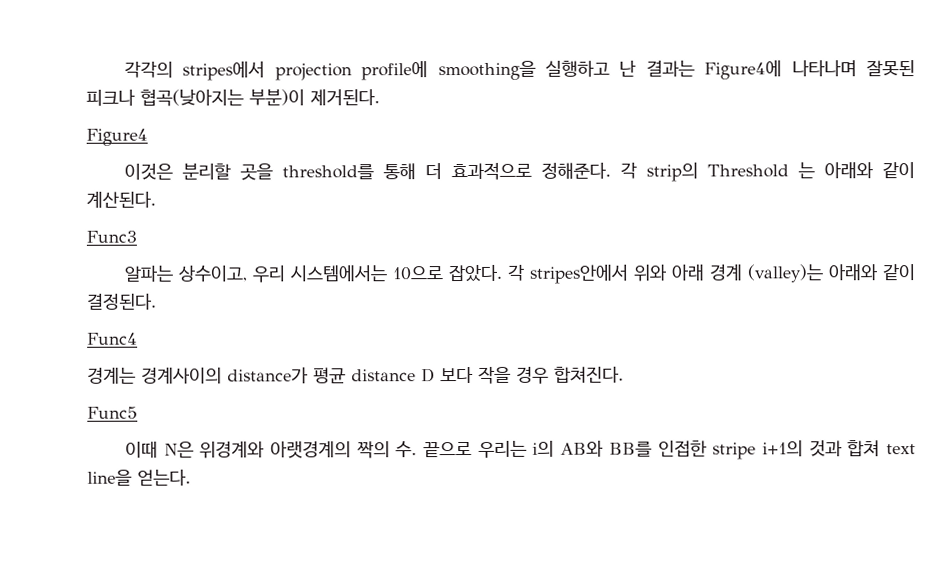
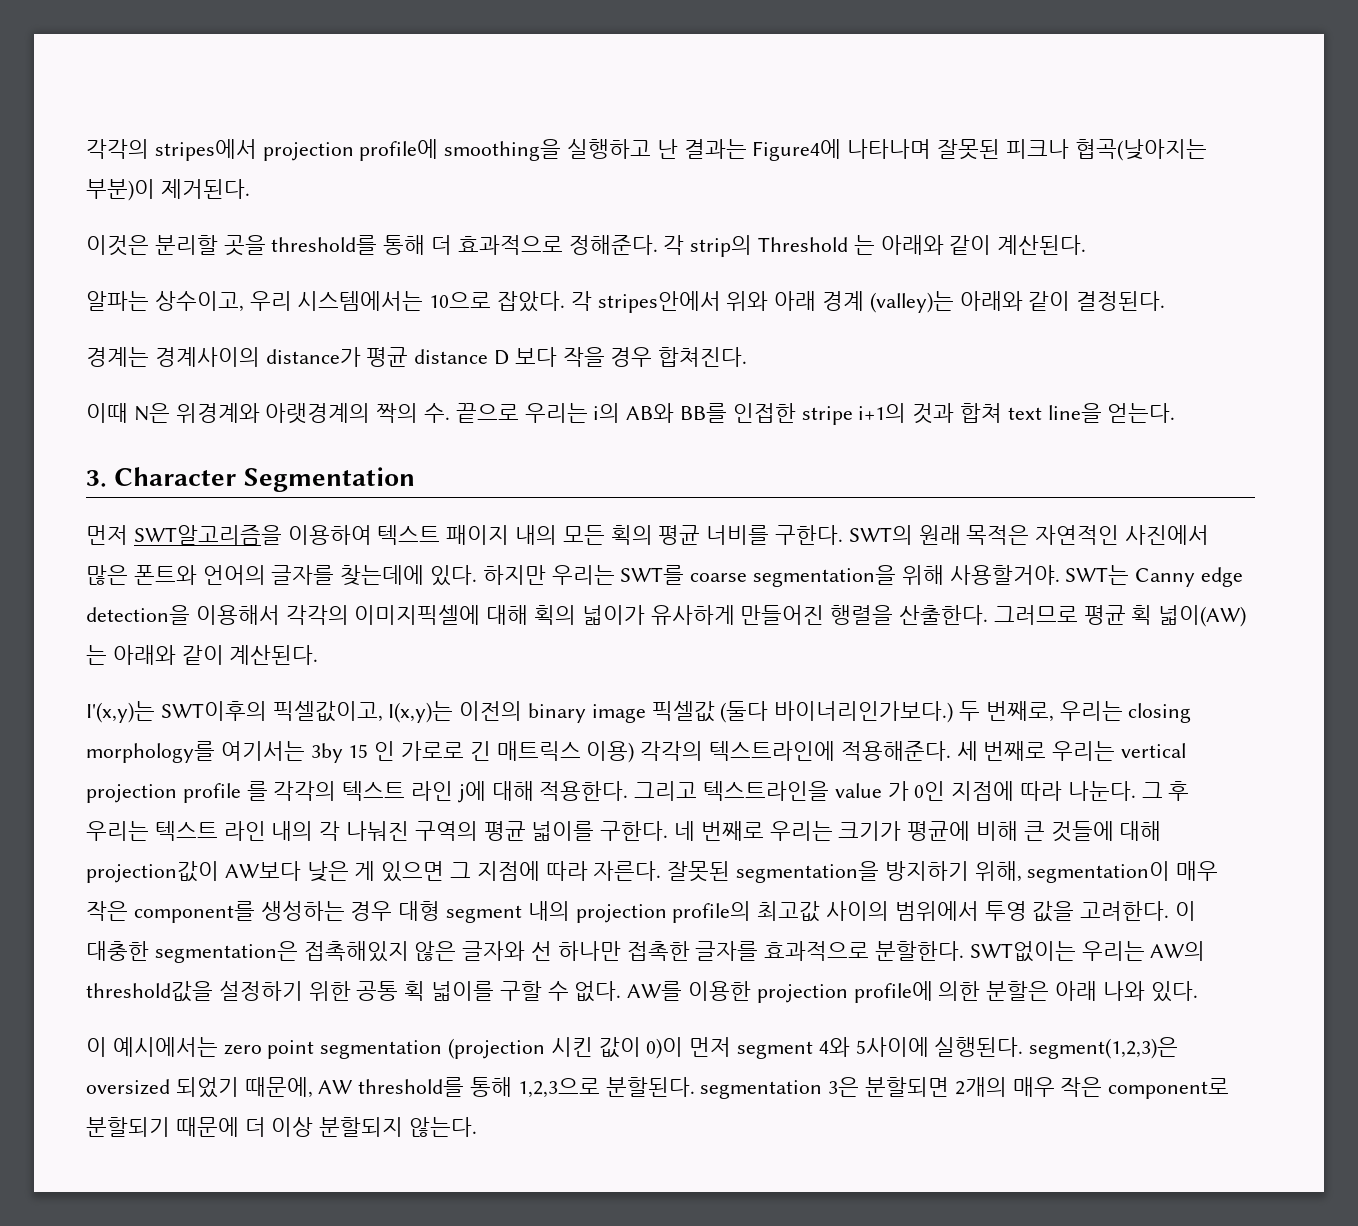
[86,128,148,146] // Figure4 -> (250, 189) none
[86,230,137,243] // Func3 -> (1087, 245) none
[87,332,138,345] // Func4 -> (1166, 301) none
[87,406,138,419] // Func5 -> (748, 357) none
(191, 477) none -> [86,467,415,492] [86,525,1210,545] [86,565,1244,587] [86,605,1247,627] [86,645,319,665] [86,701,1192,723] [86,741,1187,763] [86,781,1190,803] [86,821,1162,842] [86,861,1219,883] [86,901,1197,923] [86,941,1206,963] [86,981,1198,1003] [86,1037,1179,1059] [86,1077,1230,1099] [86,1117,478,1137] // 3. Character Segmentation // 먼저 SWT알고리즘을 이용하여 텍스트 패이지 내의 모든 획의 평균 너비를 구한다. SWT의 원래 목적은 자연적인 사진에서 많은 폰트와 언어의 글자를 찾는데에 있다. 하지만 우리는 SWT를 coarse segmentation을 위해 사용할거야. SWT는 Canny edge detection을 이용해서 각각의 이미지픽셀에 대해 획의 넓이가 유사하게 만들어진 행렬을 산출한다. 그러므로 평균 획 넓이(AW) 는 아래와 같이 계산된다. // I'(x,y)는 SWT이후의 픽셀값이고, I(x,y)는 이전의 binary image 픽셀값 (둘다 바이너리인가보다.) 두 번째로, 우리는 closing morphology를 여기서는 3by 15 인 가로로 긴 매트릭스 이용) 각각의 텍스트라인에 적용해준다. 세 번째로 우리는 vertical projection profile 를 각각의 텍스트 라인 j에 대해 적용한다. 그리고 텍스트라인을 value 가 0인 지점에 따라 나눈다. 그 후 우리는 텍스트 라인 내의 각 나눠진 구역의 평균 넓이를 구한다. 네 번째로 우리는 크기가 평균에 비해 큰 것들에 대해 projection값이 AW보다 낮은 게 있으면 그 지점에 따라 자른다. 잘못된 segmentation을 방지하기 위해, segmentation이 매우 작은 component를 생성하는 경우 대형 segment 내의 projection profile의 최고값 사이의 범위에서 투영 값을 고려한다. 이 대충한 segmentation은 접촉해있지 않은 글자와 선 하나만 접촉한 글자를 효과적으로 분할한다. SWT없이는 우리는 AW의 threshold값을 설정하기 위한 공통 획 넓이를 구할 수 없다. AW를 이용한 projection profile에 의한 분할은 아래 나와 있다. // 이 예시에서는 zero point segmentation (projection 시킨 값이 0)이 먼저 segment 4와 5사이에 실행된다. segment(1,2,3)은 oversized 되었기 때문에, AW threshold를 통해 1,2,3으로 분할된다. segmentation 3은 분할되면 2개의 매우 작은 component로 분할되기 때문에 더 이상 분할되지 않는다.

